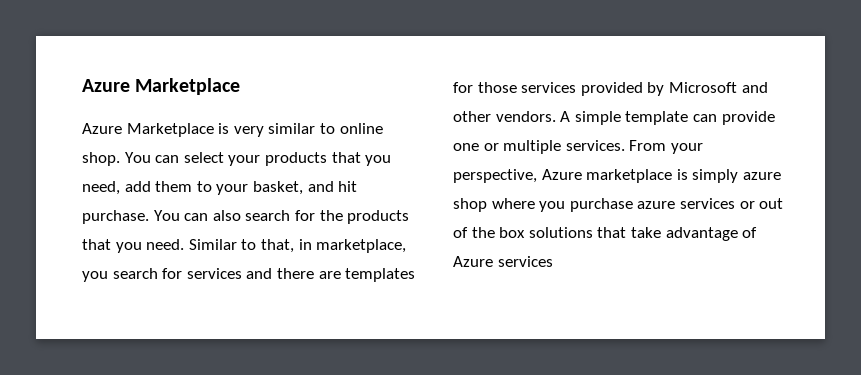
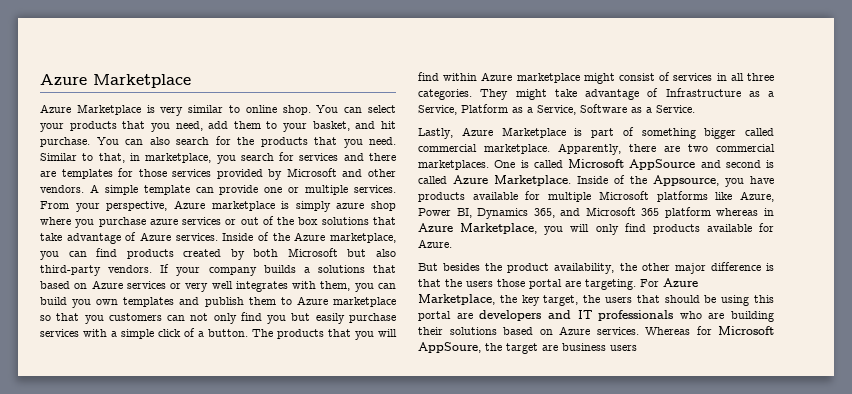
[497,256,553,267] services -> [175,232,396,243] [40,248,396,260] [40,264,396,276] [40,280,396,292] [40,296,396,308] [40,312,396,324] [40,328,397,340] [418,72,774,84] [418,88,774,100] [418,104,695,115] [418,127,774,139] [418,143,775,155] [418,159,774,170] [418,175,774,187] [418,191,774,202] [418,207,774,219] [418,223,774,235] [418,239,452,248] [418,262,774,274] [418,278,698,290] [418,294,774,306] [418,310,774,322] [418,326,774,335] [418,342,637,354] services. Inside of the Azure marketplace, you can find products created by both Microsoft but also third-party vendors. If your company builds a solutions that based on Azure services or very well integrates with them, you can build you own templates and publish them to Azure marketplace so that you customers can not only find you but easily purchase services with a simple click of a button. The products that you will find within Azure marketplace might consist of services in all three categories. They might take advantage of Infrastructure as a Service, Platform as a Service, Software as a Service. // Lastly, Azure Marketplace is part of something bigger called commercial marketplace. Apparently, there are two commercial marketplaces. One is called Microsoft AppSource and second is called Azure Marketplace. Inside of the Appsource, you have products available for multiple Microsoft platforms like Azure, Power BI, Dynamics 365, and Microsoft 365 platform whereas in Azure Marketplace, you will only find products available for Azure. // But besides the product availability, the other major difference is that the users those portal are targeting. For Azure Marketplace, the key target, the users that should be using this portal are developers and IT professionals who are building their solutions based on Azure services. Whereas for Microsoft AppSoure, the target are business users

